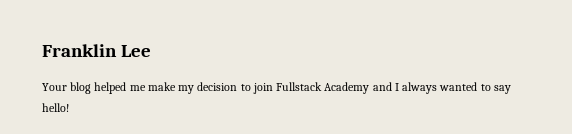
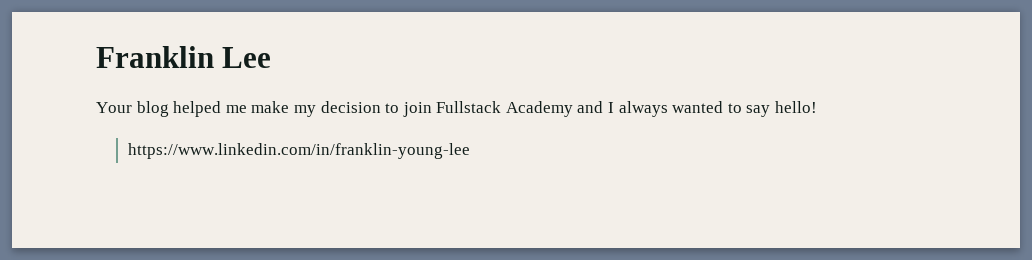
(69, 107) none -> [127,143,470,159] // https://www.linkedin.com/in/franklin-young-lee

